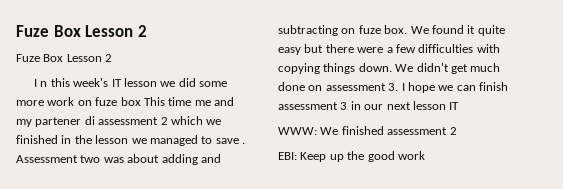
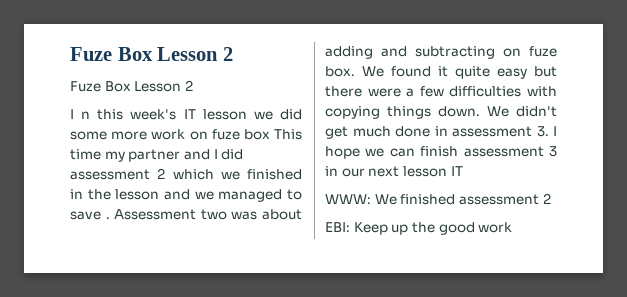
[194,97,234,106] [16,116,95,127] me and my partener di -> [104,149,244,162] my partner and I did
(129, 139) none -> [164,189,190,200] and
[308,85,323,91] on -> [434,126,448,136] in

